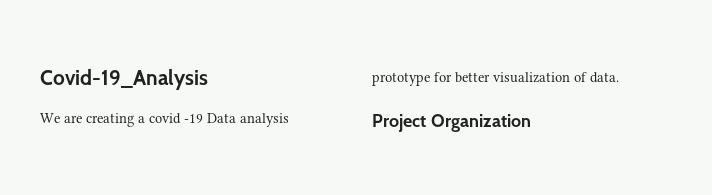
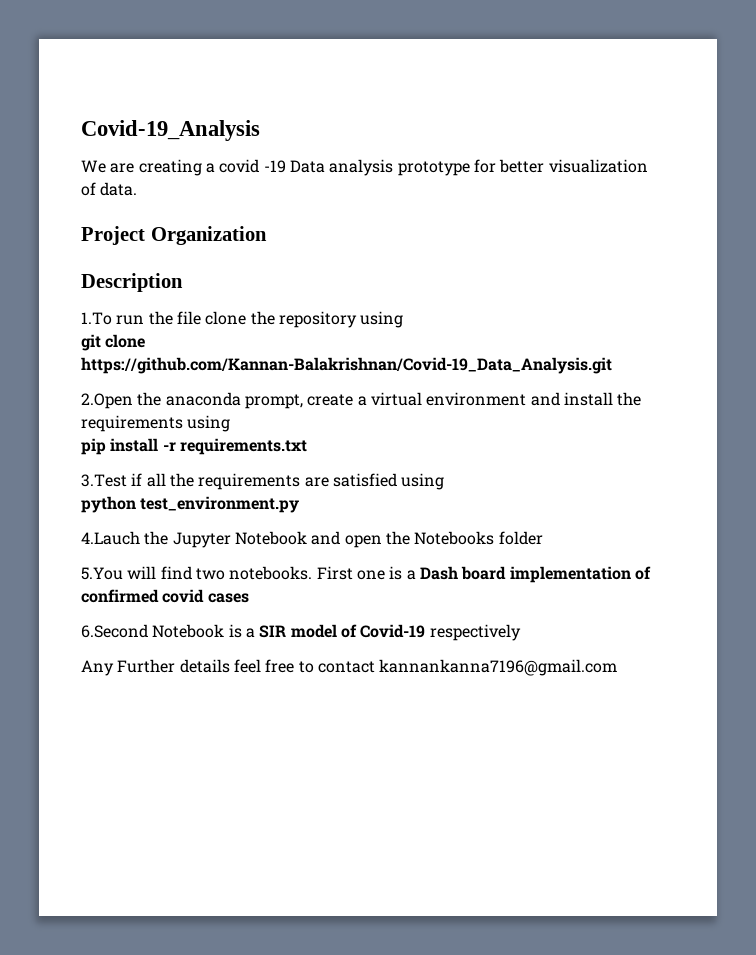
(531, 123) none -> [81,273,183,292] [81,311,404,328] [81,334,146,351] [81,357,612,374] [81,392,642,409] [81,415,231,432] [81,438,307,455] [81,473,445,490] [81,496,300,513] [81,531,543,548] [81,566,651,583] [81,589,249,603] [81,624,521,641] [81,659,618,676] // Description // 1.To run the file clone the repository using // git clone https://github.com/Kannan-Balakrishnan/Covid-19_Data_Analysis.git // 2.Open the anaconda prompt, create a virtual environment and install the requirements using // pip install -r requirements.txt // 3.Test if all the requirements are satisfied using // python test_environment.py // 4.Lauch the Jupyter Notebook and open the Notebooks folder // 5.You will find two notebooks. First one is a Dash board implementation of confirmed covid cases // 6.Second Notebook is a SIR model of Covid-19 respectively // Any Further details feel free to contact kannankanna7196@gmail.com

